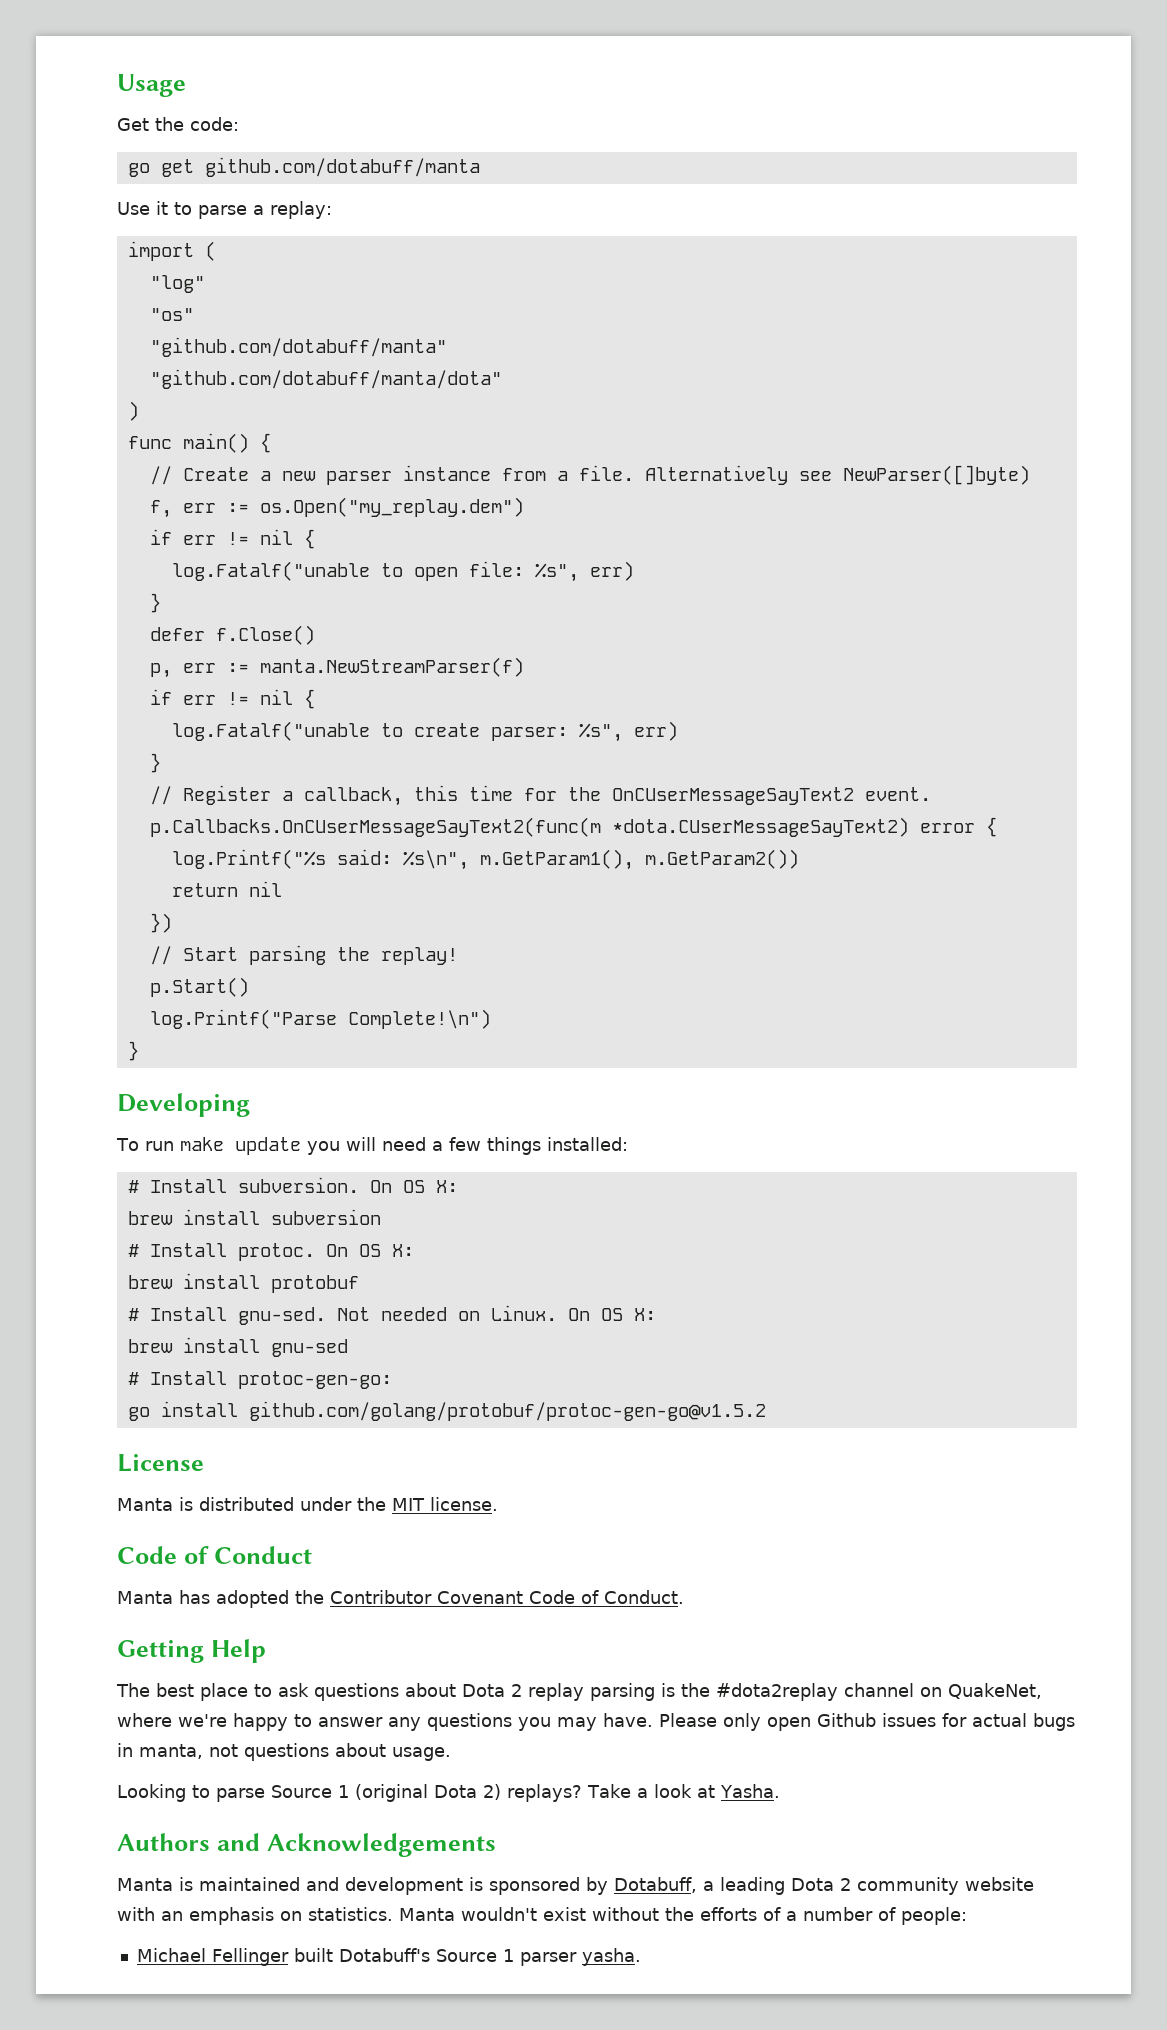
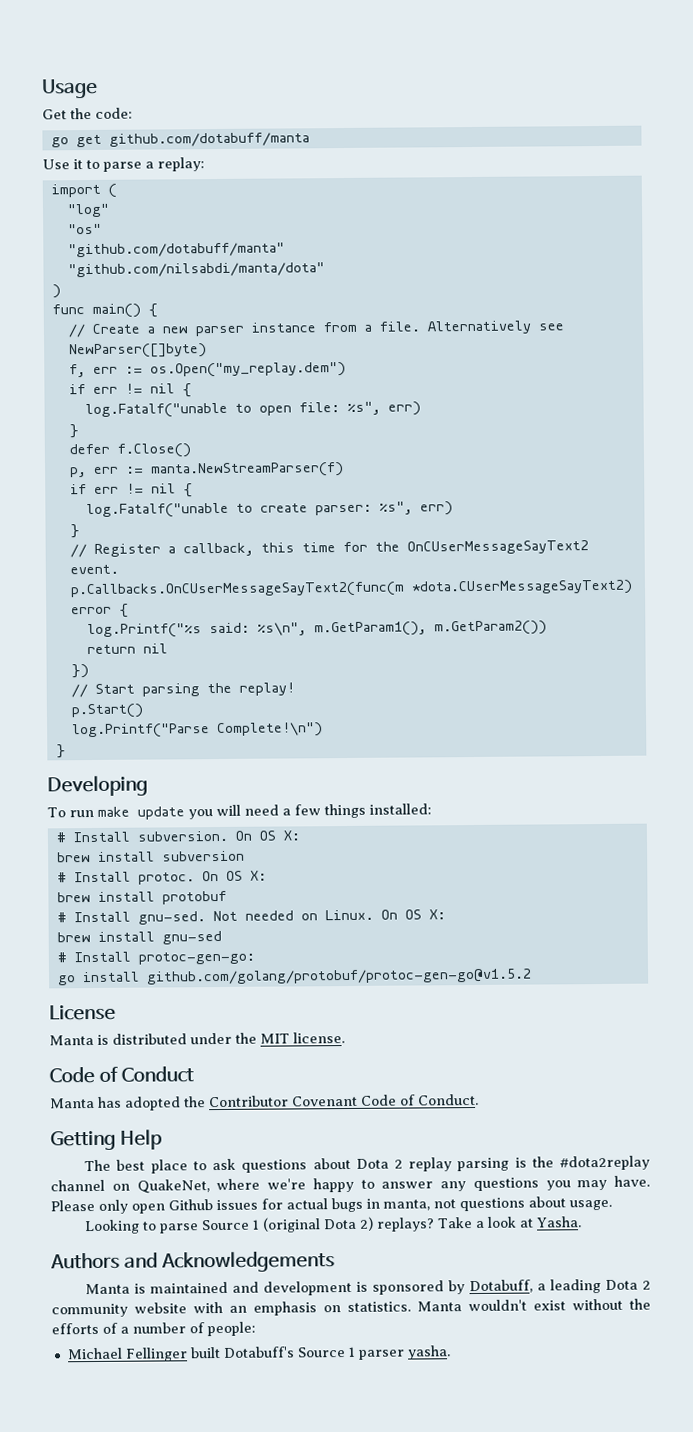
[149,369,502,389] "github.com/dotabuff/manta/dota" -> [67,262,325,278] "github.com/nilsabdi/manta/dota"

